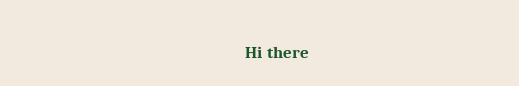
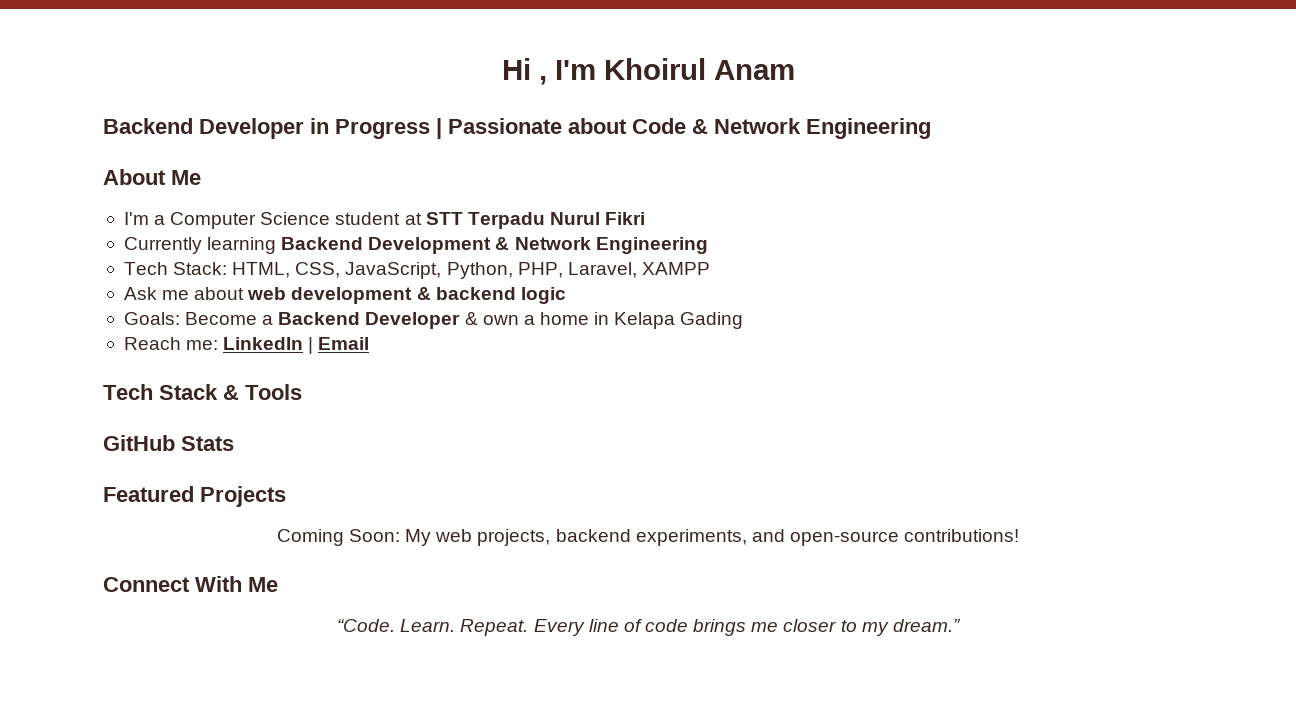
[266,46,309,58] there -> [538,58,795,85] [103,118,931,139] [103,169,201,185] [123,212,646,229] [123,237,708,254] [123,262,710,279] [123,287,566,304] [123,312,744,329] [123,337,370,354] [103,384,302,400] [103,435,234,451] [103,486,286,507] [276,529,1020,546] [103,576,278,592] [337,619,961,636] , I'm Khoirul Anam // Backend Developer in Progress | Passionate about Code & Network Engineering // About Me // I'm a Computer Science student at STT Terpadu Nurul Fikri // Currently learning Backend Development & Network Engineering // Tech Stack: HTML, CSS, JavaScript, Python, PHP, Laravel, XAMPP // Ask me about web development & backend logic // Goals: Become a Backend Developer & own a home in Kelapa Gading // Reach me: LinkedIn | Email // Tech Stack & Tools // GitHub Stats // Featured Projects // Coming Soon: My web projects, backend experiments, and open-source contributions! // Connect With Me // “Code. Learn. Repeat. Every line of code brings me closer to my dream.”

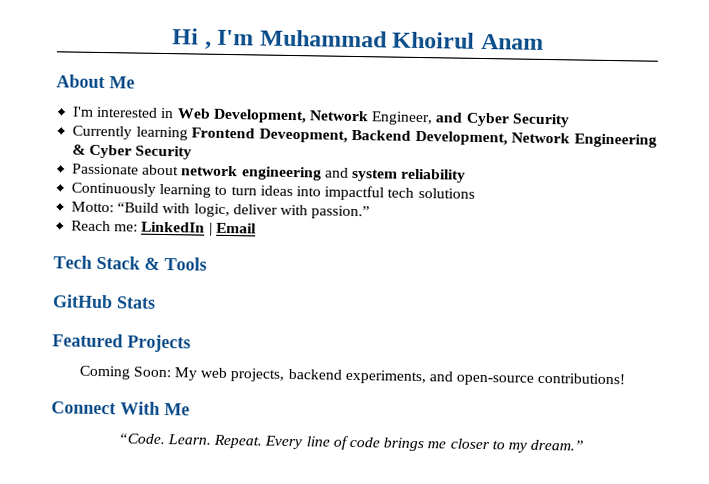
(596, 70) none -> [259,29,388,48] Muhammad
[103,118,931,139] [103,169,201,185] [123,212,646,229] [123,237,708,254] [123,262,710,279] [123,287,566,304] [123,312,744,329] Backend Developer in Progress | Passionate about Code & Network Engineering // About Me // I'm a Computer Science student at STT Terpadu Nurul Fikri // Currently learning Backend Development & Network Engineering // Tech Stack: HTML, CSS, JavaScript, Python, PHP, Laravel, XAMPP // Ask me about web development & backend logic // Goals: Become a Backend Developer & own a home in Kelapa Gading -> [56,74,135,89] [72,106,570,128] [72,125,657,148] [72,144,193,160] [72,163,467,183] [71,182,475,201] [71,201,371,220] About Me // I'm interested in Web Development, Network Engineer, and Cyber Security // Currently learning Frontend Deveopment, Backend Development, Network Engineering & Cyber Security // Passionate about network engineering and system reliability // Continuously learning to turn ideas into impactful tech solutions // Motto: “Build with logic, deliver with passion.”

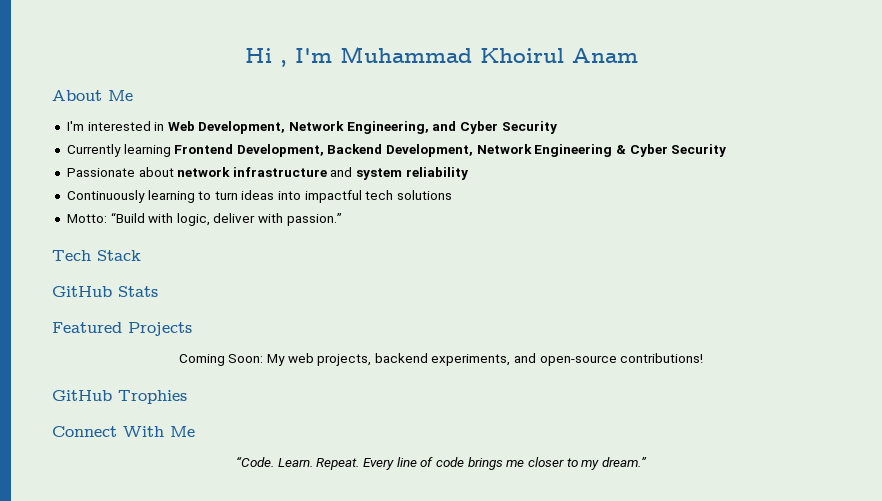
[371,111,434,126] Engineer, -> [346,121,429,134] Engineering,
[258,128,348,143] Deveopment, -> [236,144,324,157] Development,
[240,166,322,181] engineering -> [232,167,327,177] infrastructure
[71,220,257,236] // Reach me: LinkedIn | Email -> (342, 219) none
[144,257,207,271] & Tools -> (141, 255) none
(626, 378) none -> [52,390,187,404] // GitHub Trophies

